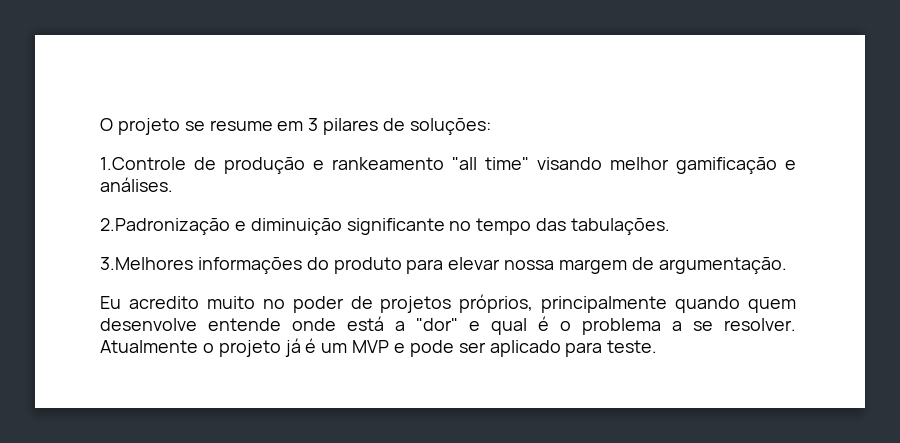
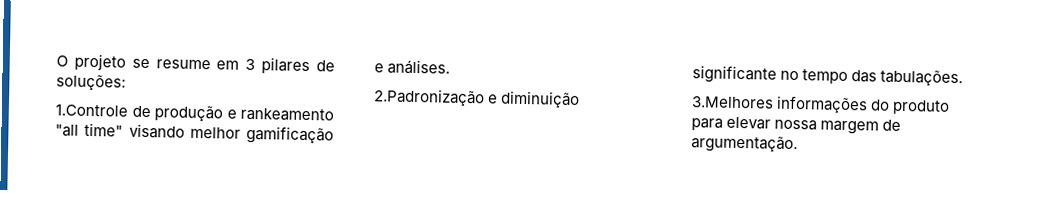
[100,294,796,313] [100,316,796,335] [100,338,658,357] // Eu acredito muito no poder de projetos próprios, principalmente quando quem desenvolve entende onde está a "dor" e qual é o problema a se resolver. Atualmente o projeto já é um MVP e pode ser aplicado para teste. -> (798, 144) none

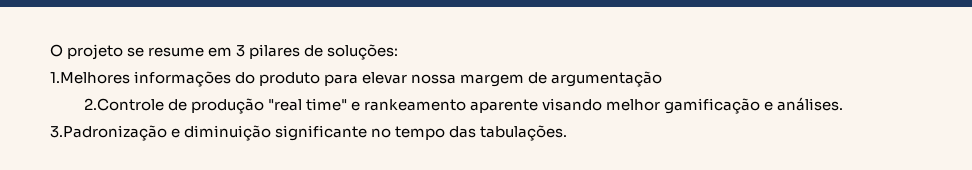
[55,104,334,122] [55,122,334,145] [374,59,451,75] [373,88,581,109] [692,65,964,87] [691,96,774,109] 1.Controle de produção e rankeamento "all time" visando melhor gamificação e análises. // 2.Padronização e diminuição significante no tempo das tabulações. // 3.Melhores -> [50,72,130,84] 1.Melhores
[691,135,798,154] argumentação. -> [551,71,663,87] [83,97,844,114] [50,125,568,141] argumentação // 2.Controle de produção "real time" e rankeamento aparente visando melhor gamificação e análises. // 3.Padronização e diminuição significante no tempo das tabulações.

